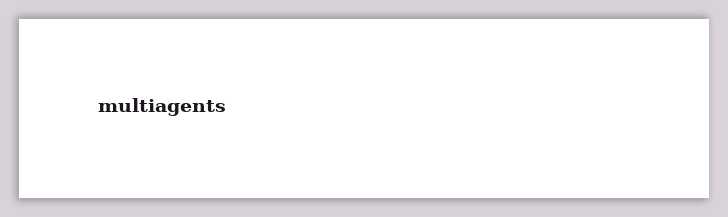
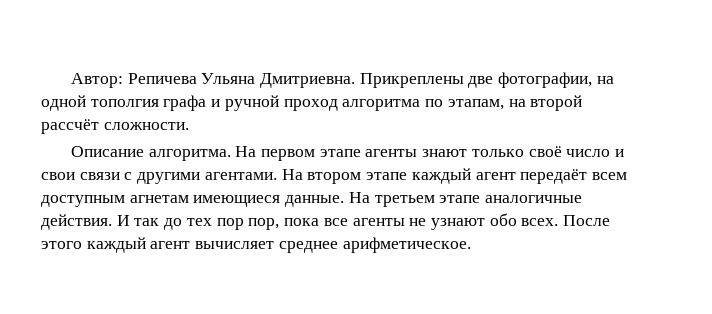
[98,98,226,116] multiagents -> [70,72,614,88] [41,95,583,111] [41,119,189,134] [70,146,625,161] [41,168,627,184] [41,192,583,207] [41,213,611,230] [41,237,471,253] Автор: Репичева Ульяна Дмитриевна. Прикреплены две фотографии, на одной тополгия графа и ручной проход алгоритма по этапам, на второй рассчёт сложности. // Описание алгоритма. На первом этапе агенты знают только своё число и свои связи с другими агентами. На втором этапе каждый агент передаёт всем доступным агнетам имеющиеся данные. На третьем этапе аналогичные действия. И так до тех пор пор, пока все агенты не узнают обо всех. После этого каждый агент вычисляет среднее арифметическое.

